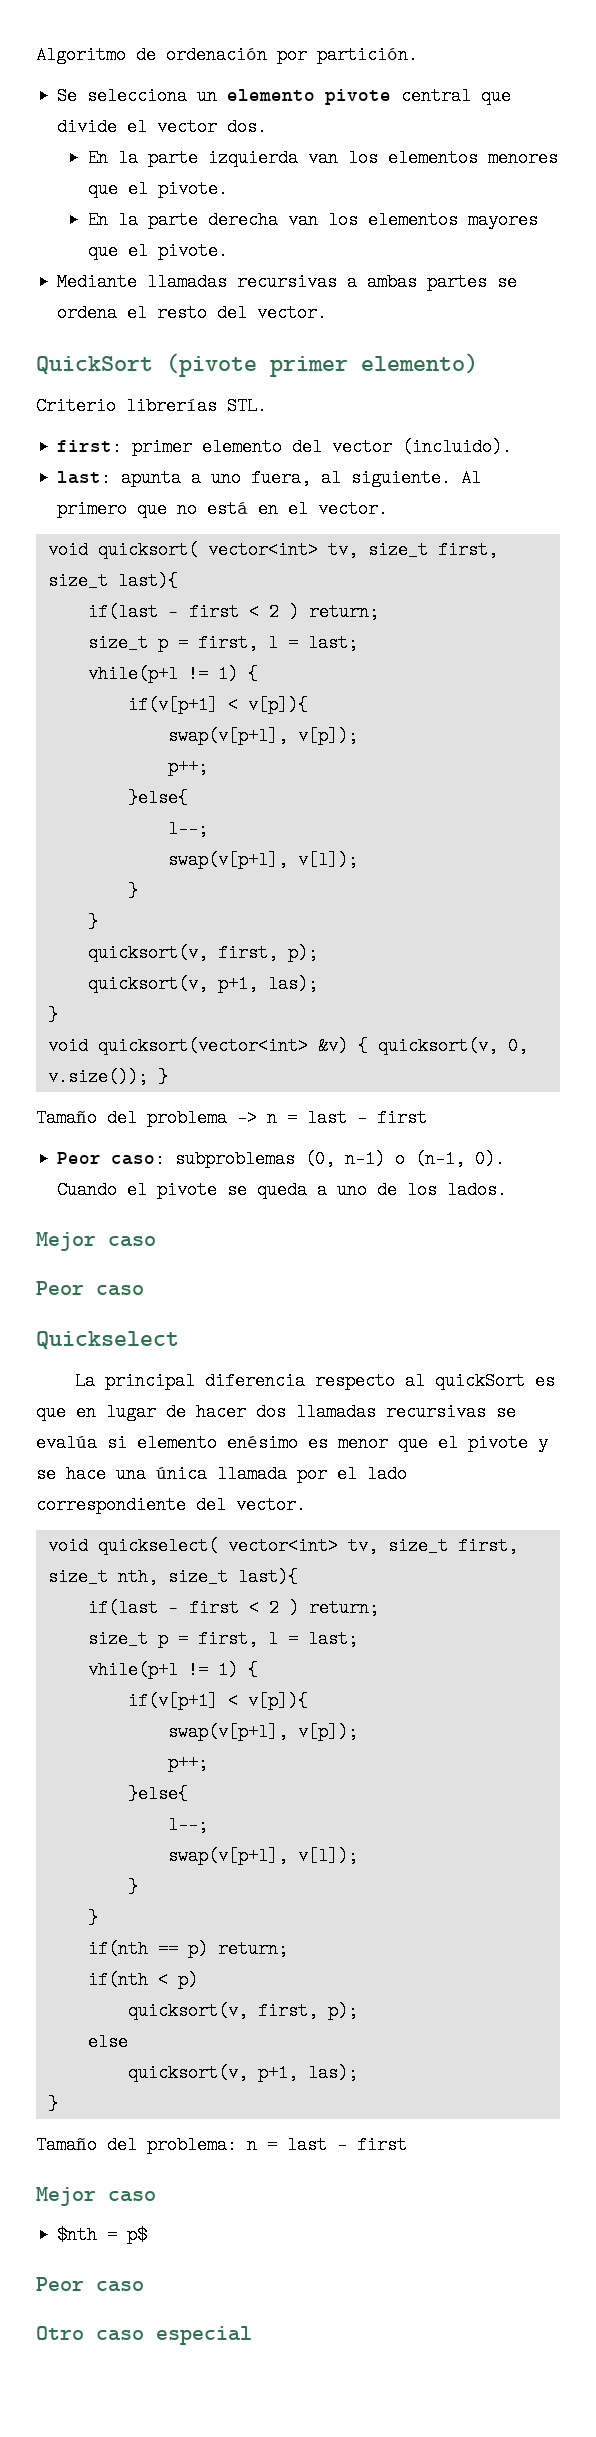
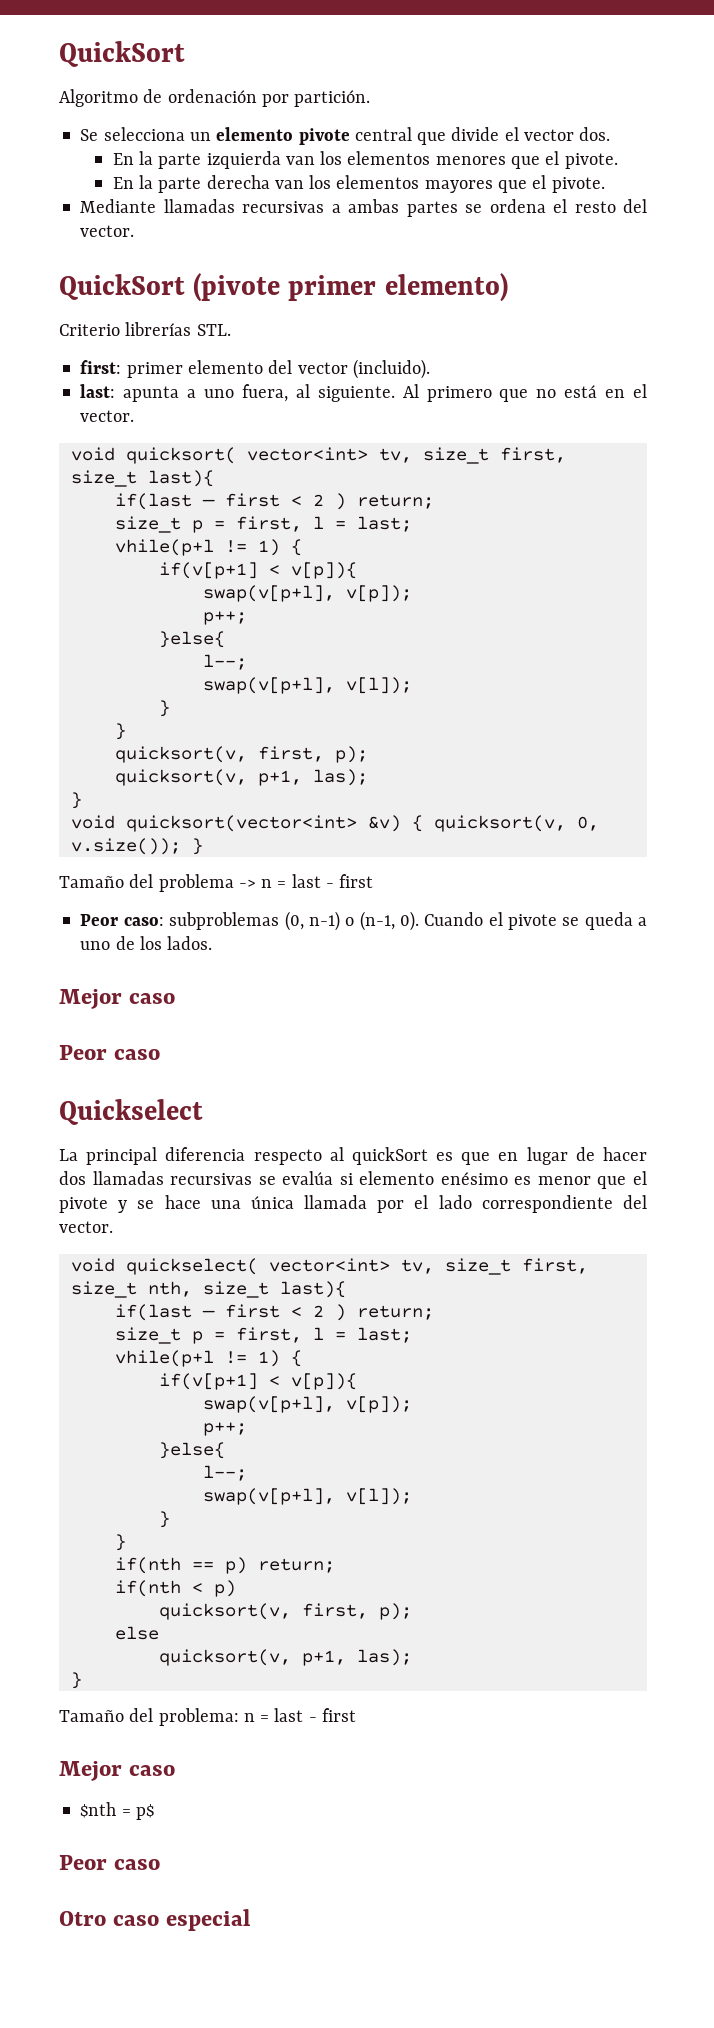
(36, 55) none -> [59,41,185,67] QuickSort //

